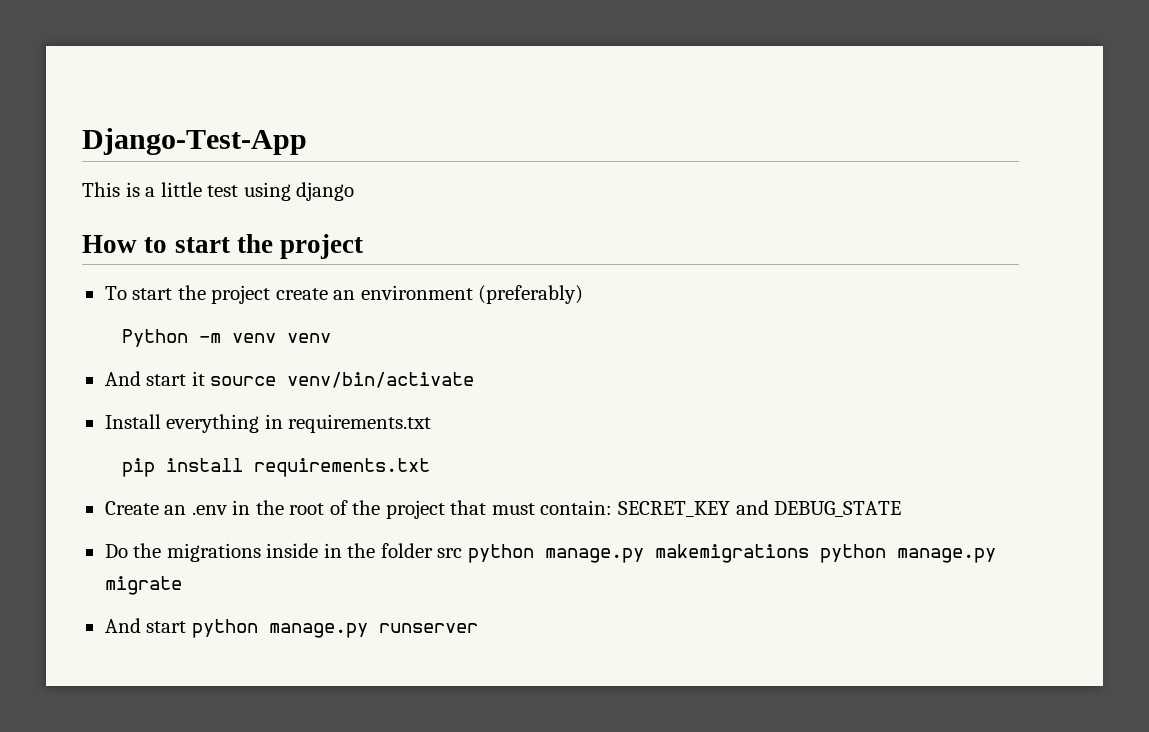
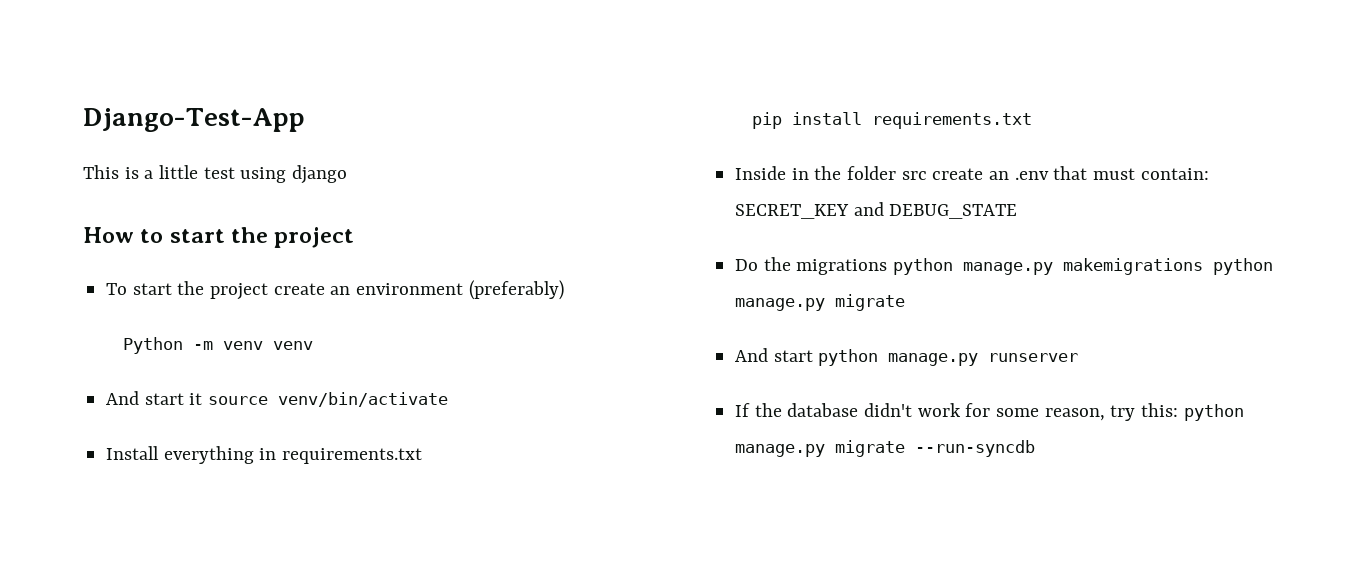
[104,500,445,519] Create an .env in the root of the project -> [735,166,1049,180] Inside in the folder src create an .env
[266,543,463,558] inside in the folder src -> (888, 267) none
(478, 628) none -> [735,403,1244,421] [735,440,1036,457] // If the database didn't work for some reason, try this: python manage.py migrate --run-syncdb

